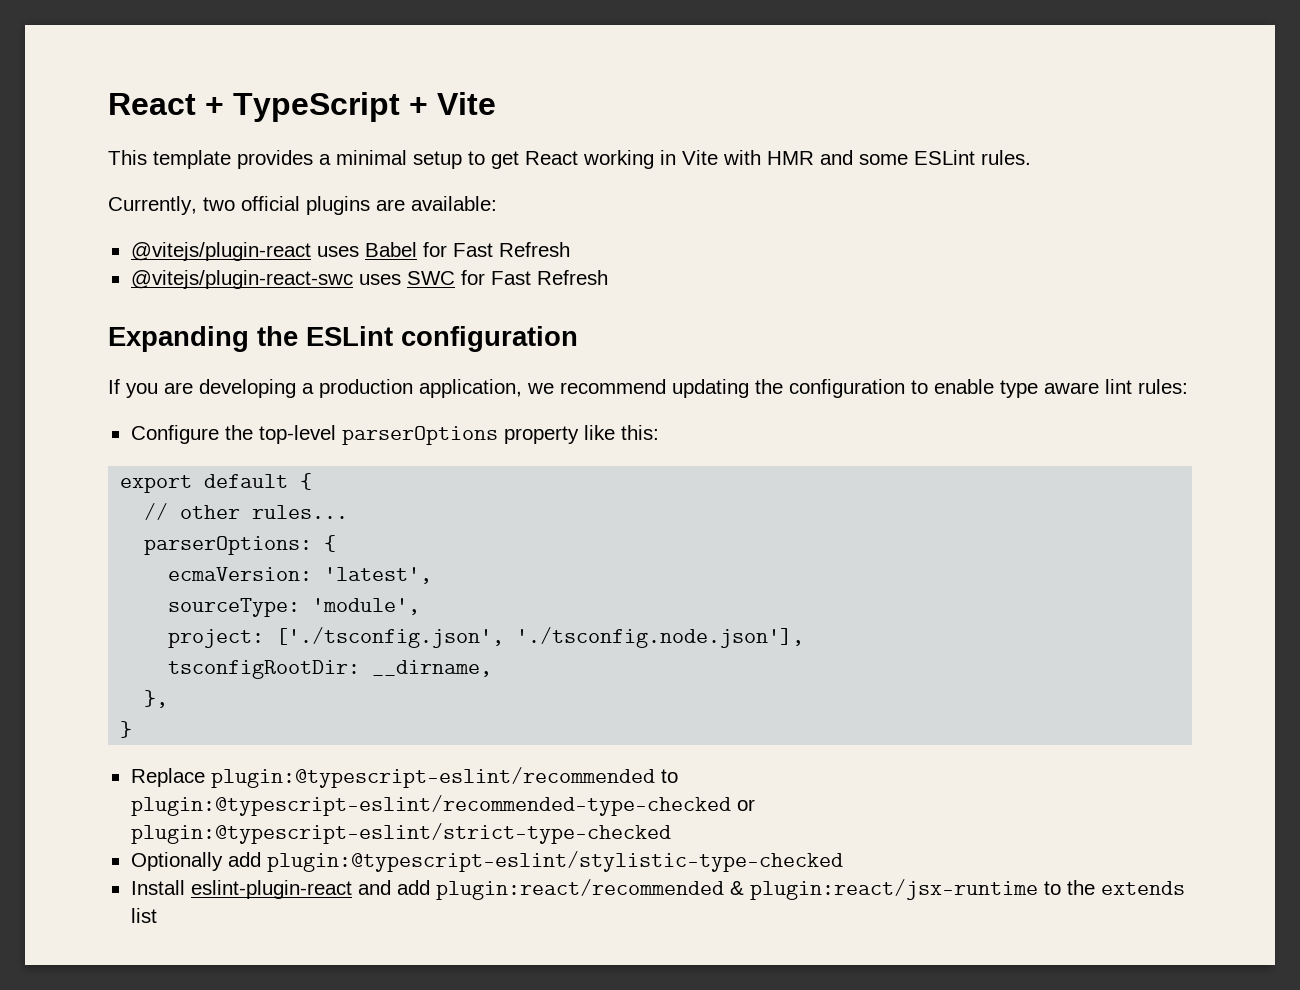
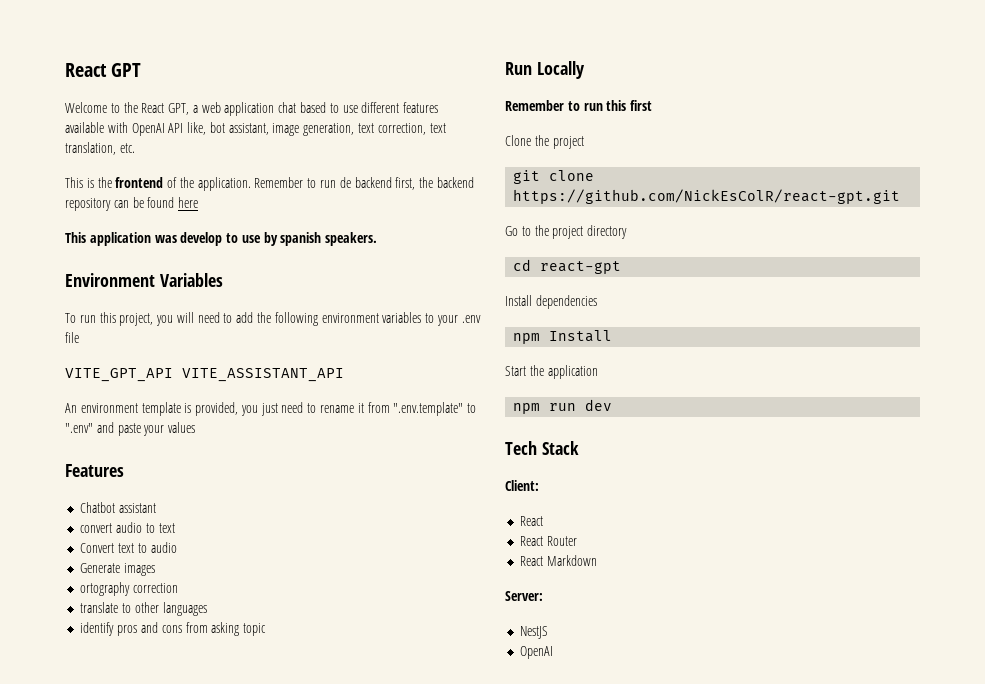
[108,92,496,122] [108,150,1031,169] [108,196,497,215] [130,242,570,261] [130,270,608,289] [108,326,578,352] [108,379,1188,398] [130,425,659,445] [120,473,313,493] [144,503,349,520] [144,535,337,555] [168,567,433,584] [168,598,421,617] [168,627,805,648] [168,660,493,679] [144,690,169,708] [120,721,133,738] [130,767,678,788] [130,795,755,816] [130,823,671,844] [130,851,843,872] [130,879,1185,900] [130,908,157,923] React + TypeScript + Vite // This template provides a minimal setup to get React working in Vite with HMR and some ESLint rules. // Currently, two official plugins are available: // @vitejs/plugin-react uses Babel for Fast Refresh // @vitejs/plugin-react-swc uses SWC for Fast Refresh // Expanding the ESLint configuration // If you are developing a production application, we recommend updating the configuration to enable type aware lint rules: // Configure the top-level parserOptions property like this: // export default { // // other rules... // parserOptions: { // ecmaVersion: 'latest', // sourceType: 'module', // project: ['./tsconfig.json', './tsconfig.node.json'], // tsconfigRootDir: __dirname, // }, // } // Replace plugin:@typescript-eslint/recommended to plugin:@typescript-eslint/recommended-type-checked or plugin:@typescript-eslint/strict-type-checked // Optionally add plugin:@typescript-eslint/stylistic-type-checked // Install eslint-plugin-react and add plugin:react/recommended & plugin:react/jsx-runtime to the extends list -> [65,63,142,77] [65,102,439,116] [65,122,446,136] [65,142,135,155] [65,177,474,191] [65,197,199,211] [65,232,378,246] [65,273,223,287] [65,312,481,326] [65,332,79,343] [65,368,344,382] [65,402,477,416] [65,422,196,436] [65,464,124,477] [80,502,157,513] [80,522,175,533] [80,542,177,553] [80,563,156,576] [80,582,179,596] [80,602,207,616] [80,622,267,636] [505,61,585,79] [505,100,653,111] [505,135,584,149] [513,170,595,184] [513,189,901,204] [505,225,628,239] [513,259,622,274] [505,295,597,309] [513,330,613,344] [505,365,598,379] [513,399,613,414] [505,441,579,455] [505,480,539,491] [520,516,544,526] [520,536,578,546] [520,555,598,566] [505,591,543,601] [520,626,549,639] [520,646,554,659] React GPT // Welcome to the React GPT, a web application chat based to use different features available with OpenAI API like, bot assistant, image generation, text correction, text translation, etc. // This is the frontend of the application. Remember to run de backend first, the backend repository can be found here // This application was develop to use by spanish speakers. // Environment Variables // To run this project, you will need to add the following environment variables to your .env file // VITE_GPT_API VITE_ASSISTANT_API // An environment template is provided, you just need to rename it from ".env.template" to ".env" and paste your values // Features // Chatbot assistant // convert audio to text // Convert text to audio // Generate images // ortography correction // translate to other languages // identify pros and cons from asking topic // Run Locally // Remember to run this first // Clone the project // git clone https://github.com/NickEsColR/react-gpt.git // Go to the project directory // cd react-gpt // Install dependencies // npm Install // Start the application // npm run dev // Tech Stack // Client: // React // React Router // React Markdown // Server: // NestJS // OpenAI

